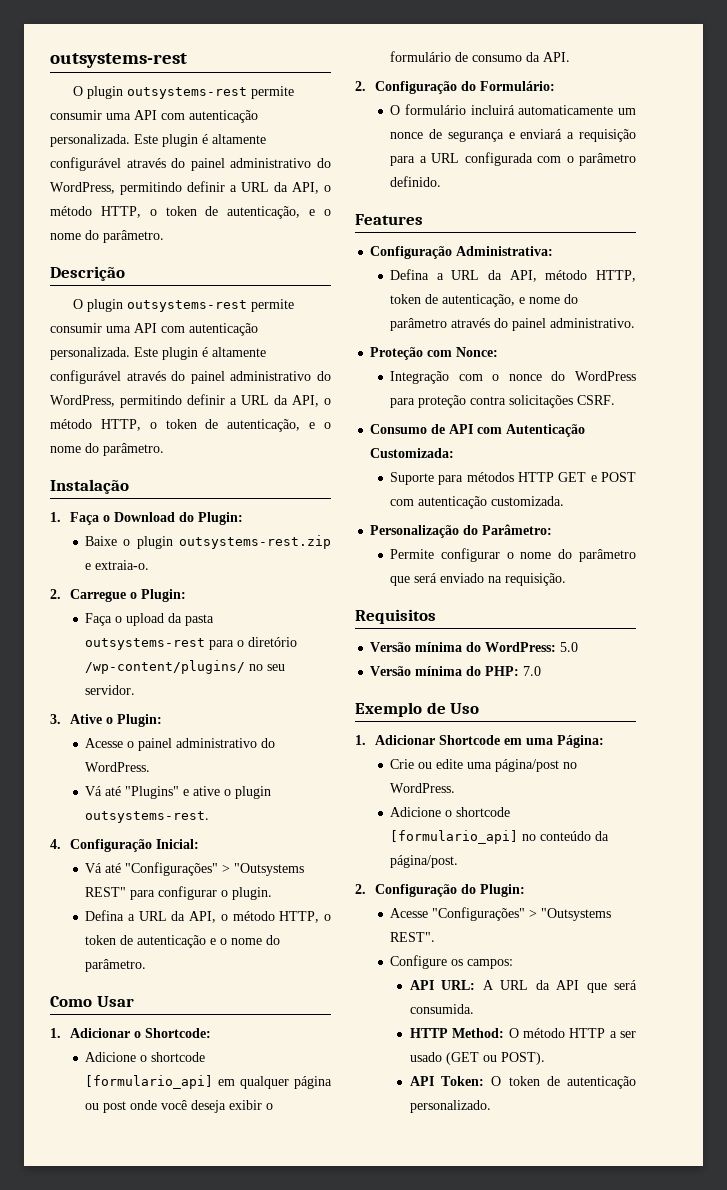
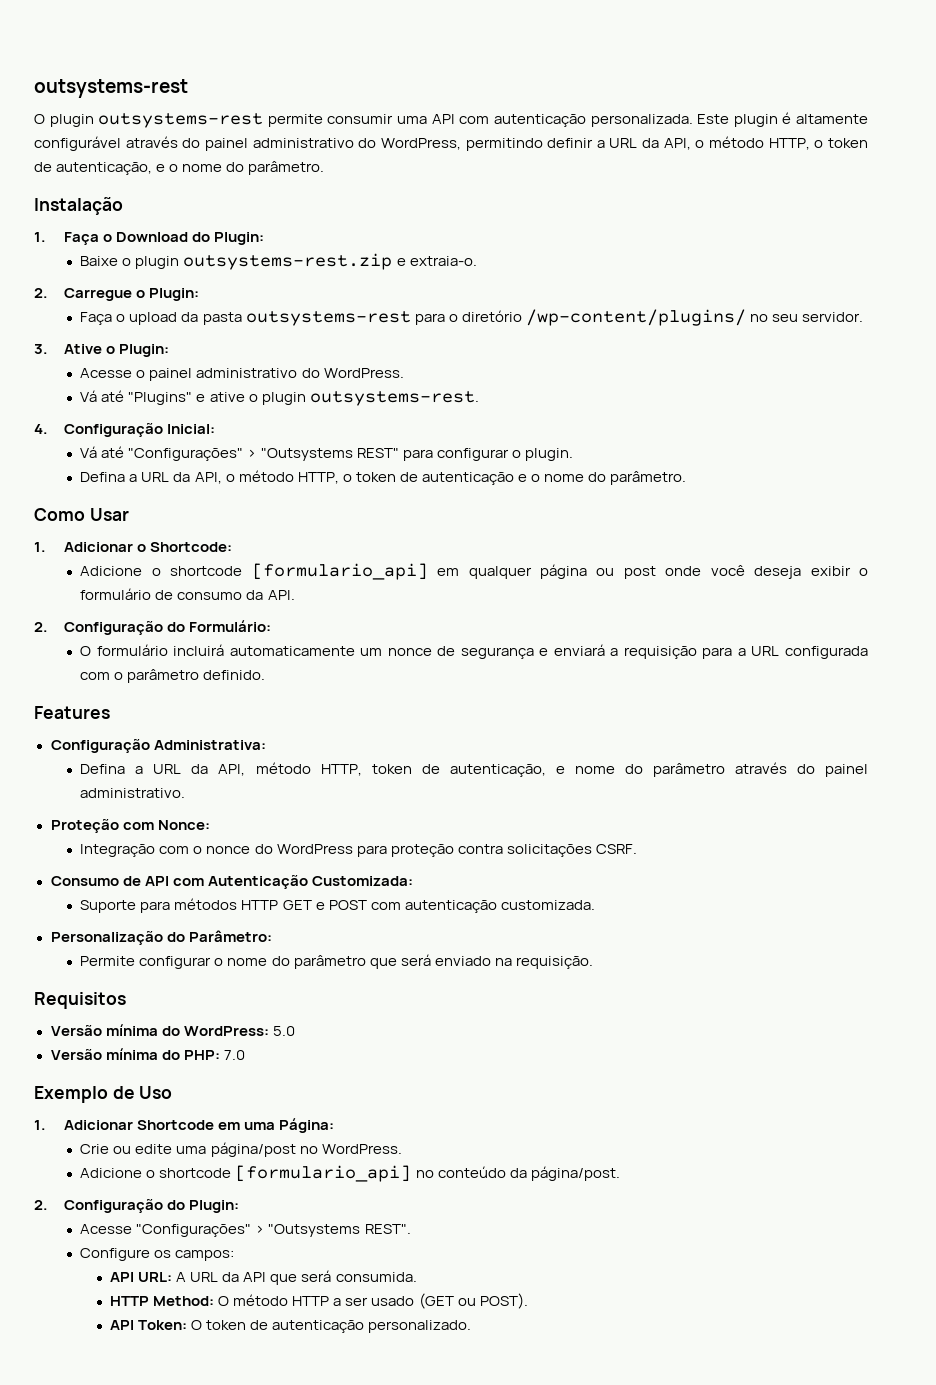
[50,266,125,281] [73,299,295,312] [50,323,258,336] [50,347,266,360] [50,370,331,384] [50,394,331,408] [50,419,331,432] [50,443,164,456] // Descrição // O plugin outsystems-rest permite consumir uma API com autenticação personalizada. Este plugin é altamente configurável através do painel administrativo do WordPress, permitindo definir a URL da API, o método HTTP, o token de autenticação, e o nome do parâmetro. -> (325, 168) none

